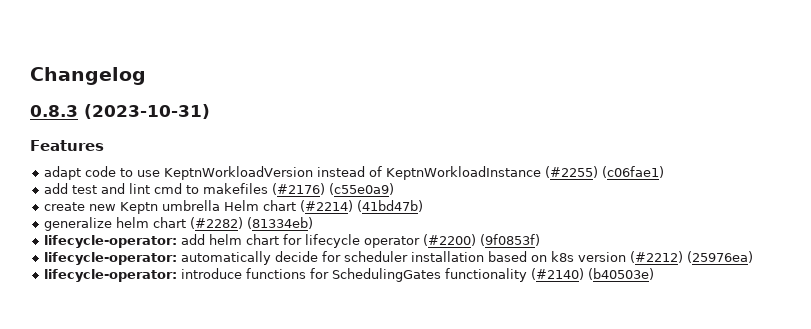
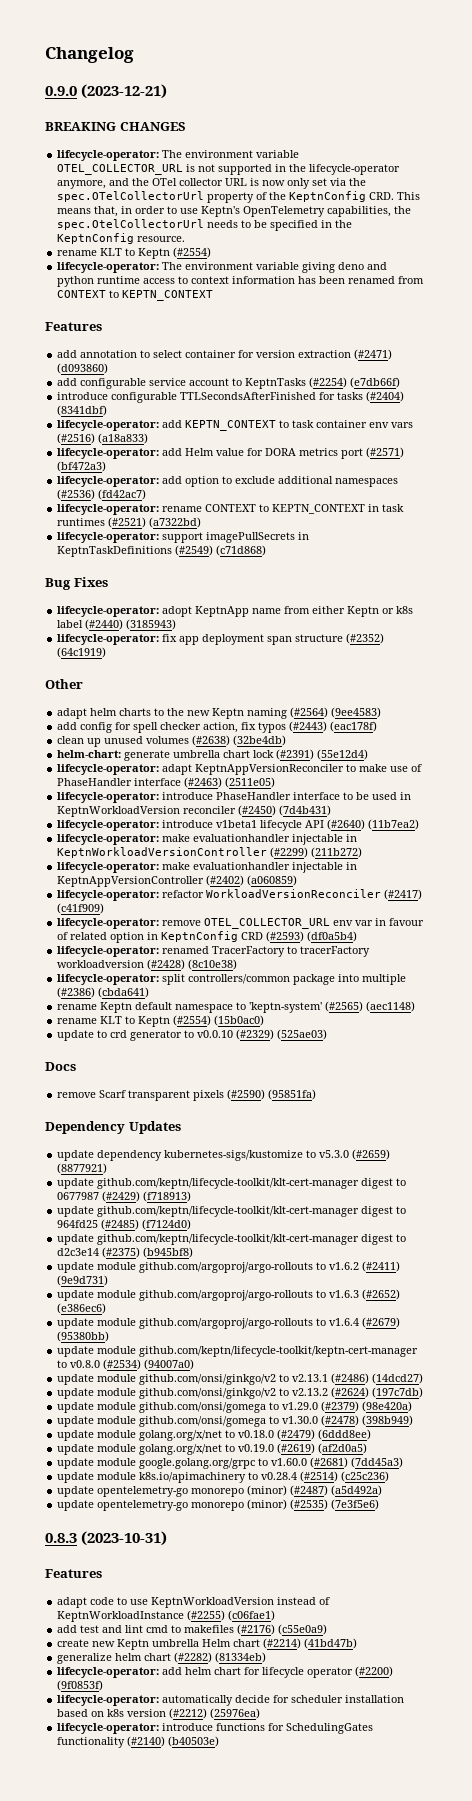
(146, 76) none -> [45,84,168,99] [45,122,186,131] [57,150,300,161] [57,164,401,175] [57,178,367,189] [57,191,421,203] [57,206,412,217] [57,219,353,231] [57,233,186,244] [57,247,212,259] [57,262,388,273] [57,276,425,287] [57,290,214,301] [45,322,102,331] [57,349,393,360] [57,363,109,374] [57,377,401,389] [57,391,405,403] [57,405,108,416] [57,420,414,431] [57,433,149,444] [57,447,405,459] [57,461,107,472] [57,476,399,487] [57,489,147,500] [57,504,405,515] [57,517,202,528] [57,532,310,543] [57,545,267,557] [45,577,108,590] [57,606,414,617] [57,619,177,630] [57,633,385,645] [57,647,107,658] [45,679,83,689] [57,707,382,719] [57,721,378,733] [57,735,287,747] [57,749,369,761] [57,764,423,775] [57,777,276,788] [57,792,412,803] [57,805,332,817] [57,819,420,831] [57,834,358,845] [57,847,363,858] [57,862,358,873] [57,875,298,887] [57,889,423,901] [57,903,105,914] [57,918,425,929] [57,931,358,943] [57,946,371,957] [57,959,238,970] [57,974,407,985] [57,987,150,998] [57,1001,416,1013] [57,1015,265,1027] [57,1029,328,1041] [45,1062,76,1071] [57,1089,317,1101] [45,1121,181,1134] [57,1149,391,1161] [57,1163,108,1174] [57,1178,407,1189] [57,1191,192,1202] [57,1206,407,1217] [57,1219,192,1230] [57,1234,407,1245] [57,1247,194,1258] [57,1261,401,1273] [57,1275,109,1286] [57,1289,401,1301] [57,1303,107,1314] [57,1317,401,1329] [57,1331,110,1342] [57,1346,419,1357] [57,1359,195,1370] [57,1373,424,1385] [57,1387,424,1399] [57,1401,413,1413] [57,1415,414,1427] [57,1429,372,1441] [57,1443,368,1455] [57,1457,404,1469] [57,1471,390,1483] [57,1485,383,1497] [57,1499,380,1511] // 0.9.0 (2023-12-21) // BREAKING CHANGES // lifecycle-operator: The environment variable OTEL_COLLECTOR_URL is not supported in the lifecycle-operator anymore, and the OTel collector URL is now only set via the spec.OTelCollectorUrl property of the KeptnConfig CRD. This means that, in order to use Keptn's OpenTelemetry capabilities, the spec.OtelCollectorUrl needs to be specified in the KeptnConfig resource. // rename KLT to Keptn (#2554) // lifecycle-operator: The environment variable giving deno and python runtime access to context information has been renamed from CONTEXT to KEPTN_CONTEXT // Features // add annotation to select container for version extraction (#2471) (d093860) // add configurable service account to KeptnTasks (#2254) (e7db66f) // introduce configurable TTLSecondsAfterFinished for tasks (#2404) (8341dbf) // lifecycle-operator: add KEPTN_CONTEXT to task container env vars (#2516) (a18a833) // lifecycle-operator: add Helm value for DORA metrics port (#2571) (bf472a3) // lifecycle-operator: add option to exclude additional namespaces (#2536) (fd42ac7) // lifecycle-operator: rename CONTEXT to KEPTN_CONTEXT in task runtimes (#2521) (a7322bd) // lifecycle-operator: support imagePullSecrets in KeptnTaskDefinitions (#2549) (c71d868) // Bug Fixes // lifecycle-operator: adopt KeptnApp name from either Keptn or k8s label (#2440) (3185943) // lifecycle-operator: fix app deployment span structure (#2352) (64c1919) // Other // adapt helm charts to the new Keptn naming (#2564) (9ee4583) // add config for spell checker action, fix typos (#2443) (eac178f) // clean up unused volumes (#2638) (32be4db) // helm-chart: generate umbrella chart lock (#2391) (55e12d4) // lifecycle-operator: adapt KeptnAppVersionReconciler to make use of PhaseHandler interface (#2463) (2511e05) // lifecycle-operator: introduce PhaseHandler interface to be used in KeptnWorkloadVersion reconciler (#2450) (7d4b431) // lifecycle-operator: introduce v1beta1 lifecycle API (#2640) (11b7ea2) // lifecycle-operator: make evaluationhandler injectable in KeptnWorkloadVersionController (#2299) (211b272) // lifecycle-operator: make evaluationhandler injectable in KeptnAppVersionController (#2402) (a060859) // lifecycle-operator: refactor WorkloadVersionReconciler (#2417) (c41f909) // lifecycle-operator: remove OTEL_COLLECTOR_URL env var in favour of related option in KeptnConfig CRD (#2593) (df0a5b4) // lifecycle-operator: renamed TracerFactory to tracerFactory workloadversion (#2428) (8c10e38) // lifecycle-operator: split controllers/common package into multiple (#2386) (cbda641) // rename Keptn default namespace to 'keptn-system' (#2565) (aec1148) // rename KLT to Keptn (#2554) (15b0ac0) // update to crd generator to v0.0.10 (#2329) (525ae03) // Docs // remove Scarf transparent pixels (#2590) (95851fa) // Dependency Updates // update dependency kubernetes-sigs/kustomize to v5.3.0 (#2659) (8877921) // update github.com/keptn/lifecycle-toolkit/klt-cert-manager digest to 0677987 (#2429) (f718913) // update github.com/keptn/lifecycle-toolkit/klt-cert-manager digest to 964fd25 (#2485) (f7124d0) // update github.com/keptn/lifecycle-toolkit/klt-cert-manager digest to d2c3e14 (#2375) (b945bf8) // update module github.com/argoproj/argo-rollouts to v1.6.2 (#2411) (9e9d731) // update module github.com/argoproj/argo-rollouts to v1.6.3 (#2652) (e386ec6) // update module github.com/argoproj/argo-rollouts to v1.6.4 (#2679) (95380bb) // update module github.com/keptn/lifecycle-toolkit/keptn-cert-manager to v0.8.0 (#2534) (94007a0) // update module github.com/onsi/ginkgo/v2 to v2.13.1 (#2486) (14dcd27) // update module github.com/onsi/ginkgo/v2 to v2.13.2 (#2624) (197c7db) // update module github.com/onsi/gomega to v1.29.0 (#2379) (98e420a) // update module github.com/onsi/gomega to v1.30.0 (#2478) (398b949) // update module golang.org/x/net to v0.18.0 (#2479) (6ddd8ee) // update module golang.org/x/net to v0.19.0 (#2619) (af2d0a5) // update module google.golang.org/grpc to v1.60.0 (#2681) (7dd45a3) // update module k8s.io/apimachinery to v0.28.4 (#2514) (c25c236) // update opentelemetry-go monorepo (minor) (#2487) (a5d492a) // update opentelemetry-go monorepo (minor) (#2535) (7e3f5e6)

